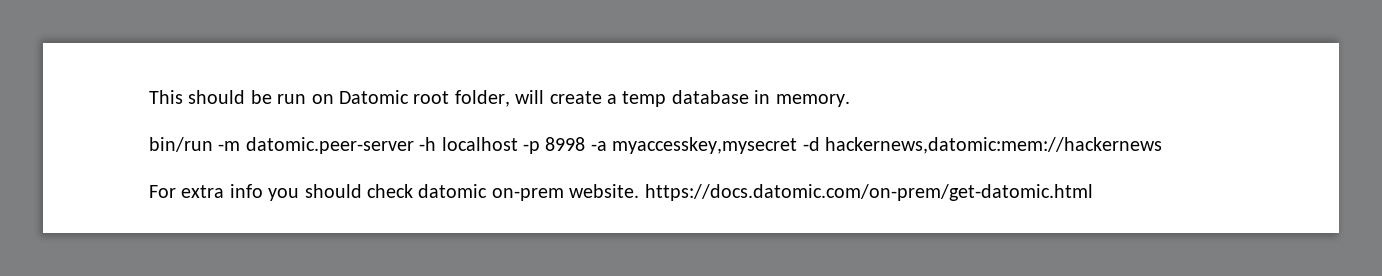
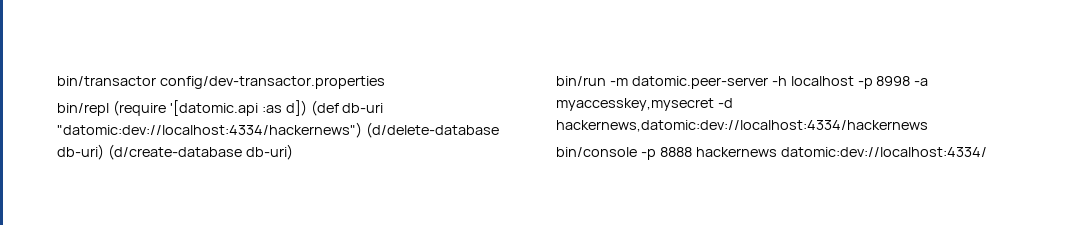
[149,90,850,107] This should be run on Datomic root folder, will create a temp database in memory. -> [57,76,385,89] [57,100,384,116] [57,122,499,138] [57,144,293,160] bin/transactor config/dev-transactor.properties // bin/repl (require '[datomic.api :as d]) (def db-uri "datomic:dev://localhost:4334/hackernews") (d/delete-database db-uri) (d/create-database db-uri)
[824,137,1162,154] [149,184,1093,201] hackernews,datomic:mem://hackernews // For extra info you should check datomic on-prem website. https://docs.datomic.com/on-prem/get-datomic.html -> [556,120,928,132] [556,147,987,160] hackernews,datomic:dev://localhost:4334/hackernews // bin/console -p 8888 hackernews datomic:dev://localhost:4334/

